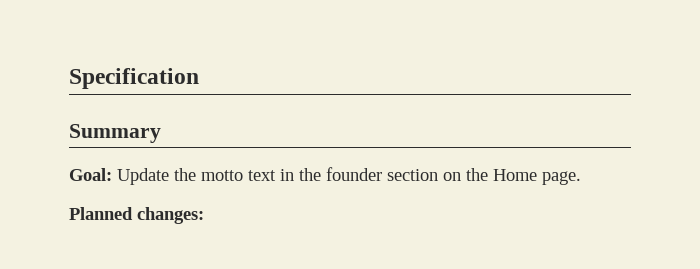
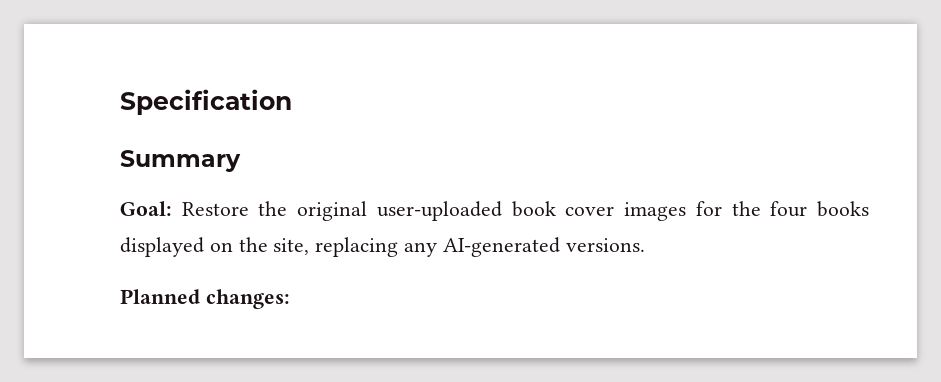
[117,167,581,185] Update the motto text in the founder section on the Home page. -> [181,201,870,221] [120,237,645,257] Restore the original user-uploaded book cover images for the four books displayed on the site, replacing any AI-generated versions.

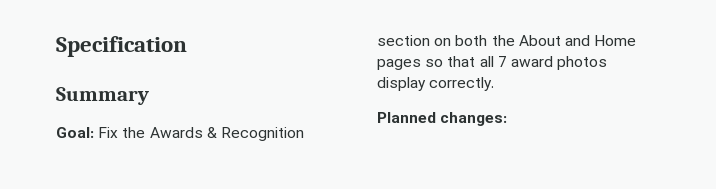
[181,201,870,221] [120,237,645,257] Restore the original user-uploaded book cover images for the four books displayed on the site, replacing any AI-generated versions. -> [98,127,304,141] [377,35,637,46] [377,56,608,70] [377,77,495,91] Fix the Awards & Recognition section on both the About and Home pages so that all 7 award photos display correctly.

